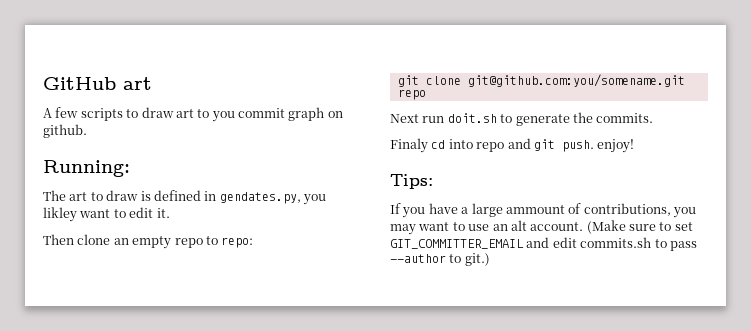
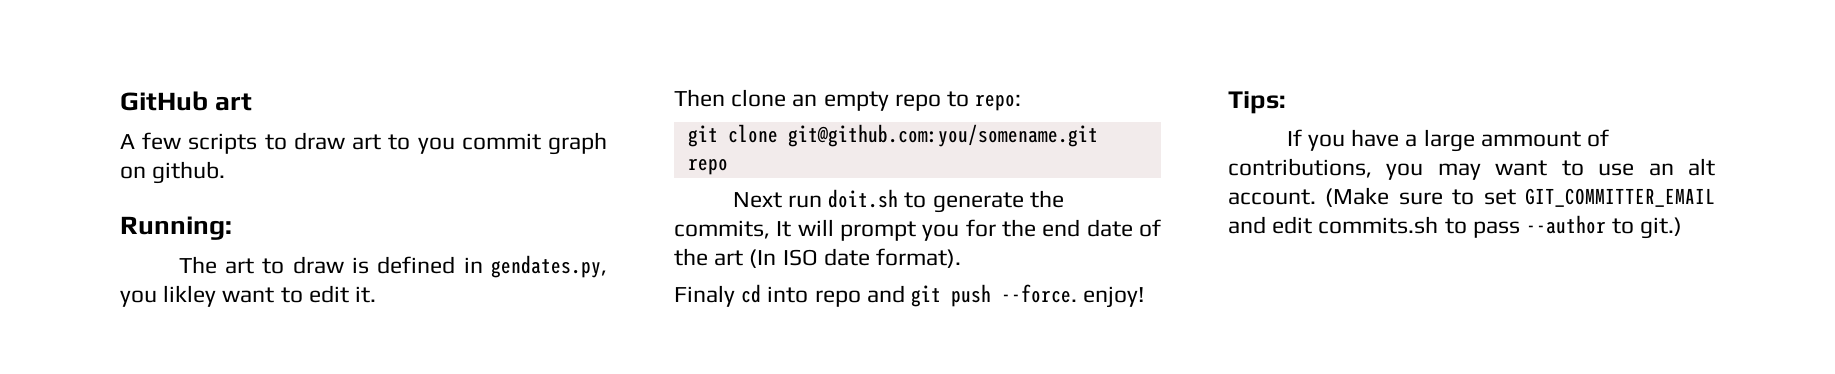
[596,113,654,123] commits. -> [674,219,1161,241] [674,248,962,268] commits, It will prompt you for the end date of the art (In ISO date format).
[561,140,594,152] push. -> [951,284,1078,307] push --force.

